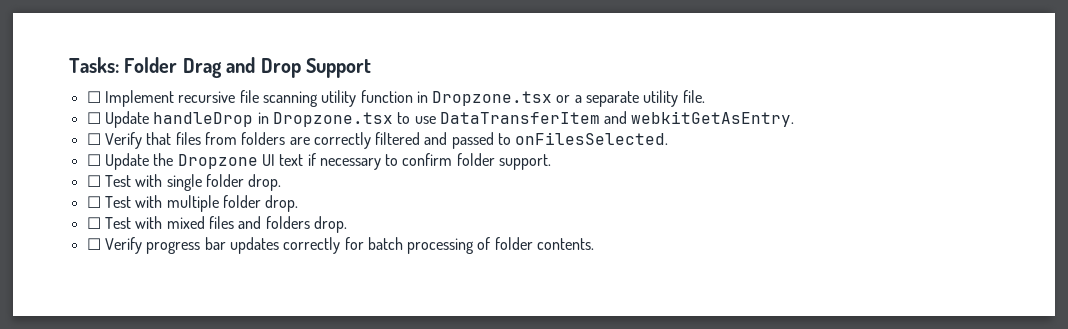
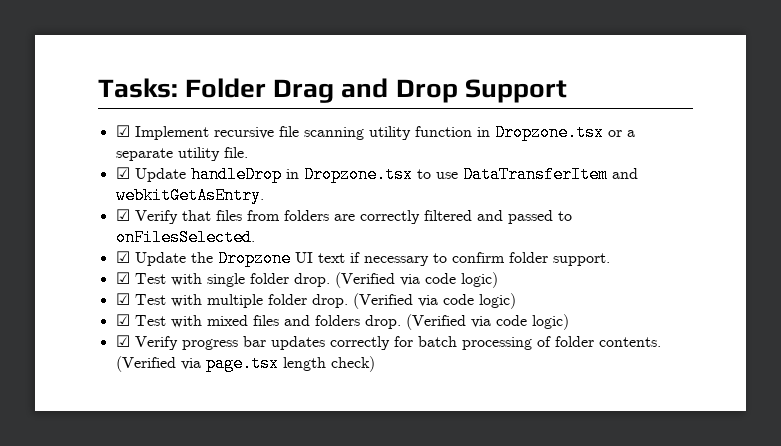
[86,91,101,103] ☐ -> [115,125,130,137] ☑
[86,112,101,124] ☐ -> [115,167,130,179] ☑
[86,133,101,145] ☐ -> [115,209,130,221] ☑
[86,154,101,166] ☐ -> [115,251,130,263] ☑
[86,175,101,187] ☐ -> [115,272,130,284] ☑
[86,196,101,208] // ☐ -> [334,272,498,288] [115,293,130,305] (Verified via code logic) // ☑
[86,217,101,229] // ☐ -> [352,293,516,309] [115,314,130,326] (Verified via code logic) // ☑
[86,238,101,250] // ☐ -> [405,314,569,330] [115,335,130,347] (Verified via code logic) // ☑
(595, 244) none -> [115,355,375,372] (Verified via page.tsx length check)

